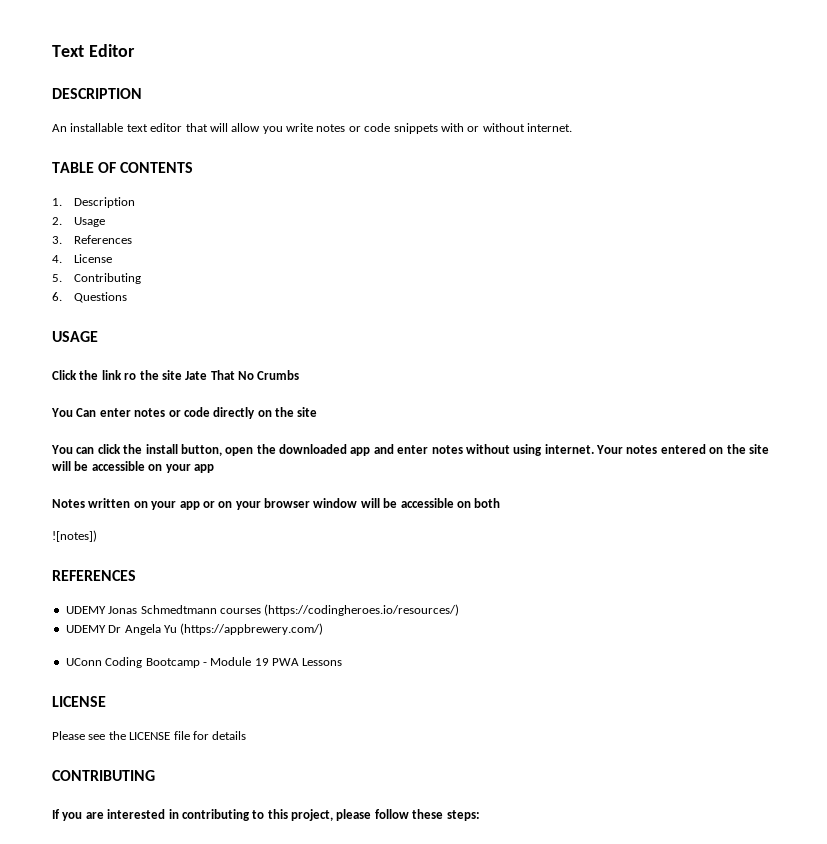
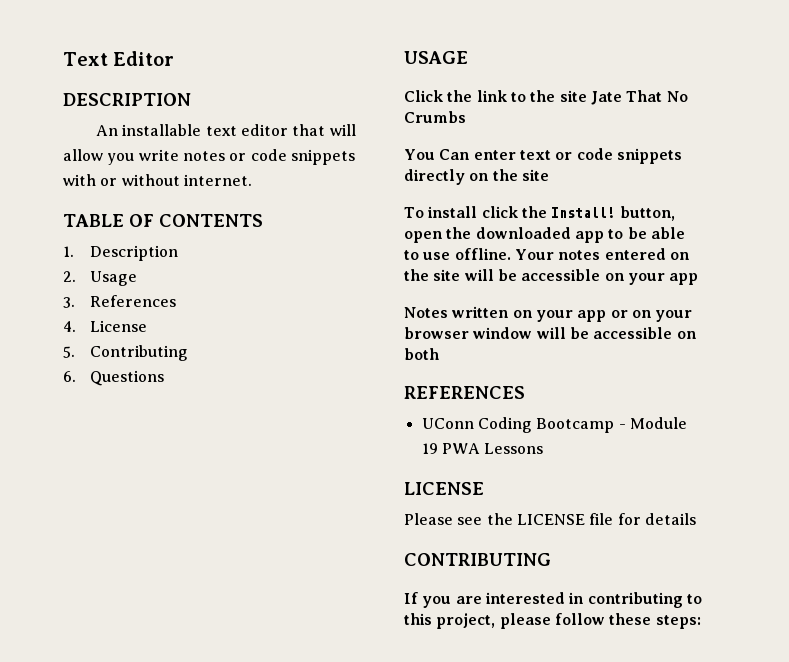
[124,373,137,380] ro -> [510,92,526,102] to
[134,407,210,417] notes or code -> [519,148,682,164] text or code snippets
[51,445,95,454] You can -> [404,206,478,218] To install
[145,444,178,454] install -> [551,207,616,218] Install!
[373,444,594,456] and enter notes without using internet. -> [608,227,685,239] [404,248,511,260] to be able to use offline.
[52,530,97,542] // ![notes]) -> (439, 354) none
[65,604,460,616] [65,623,324,635] // UDEMY Jonas Schmedtmann courses (https://codingheroes.io/resources/) // UDEMY Dr Angela Yu (https://appbrewery.com/) -> (525, 392) none

